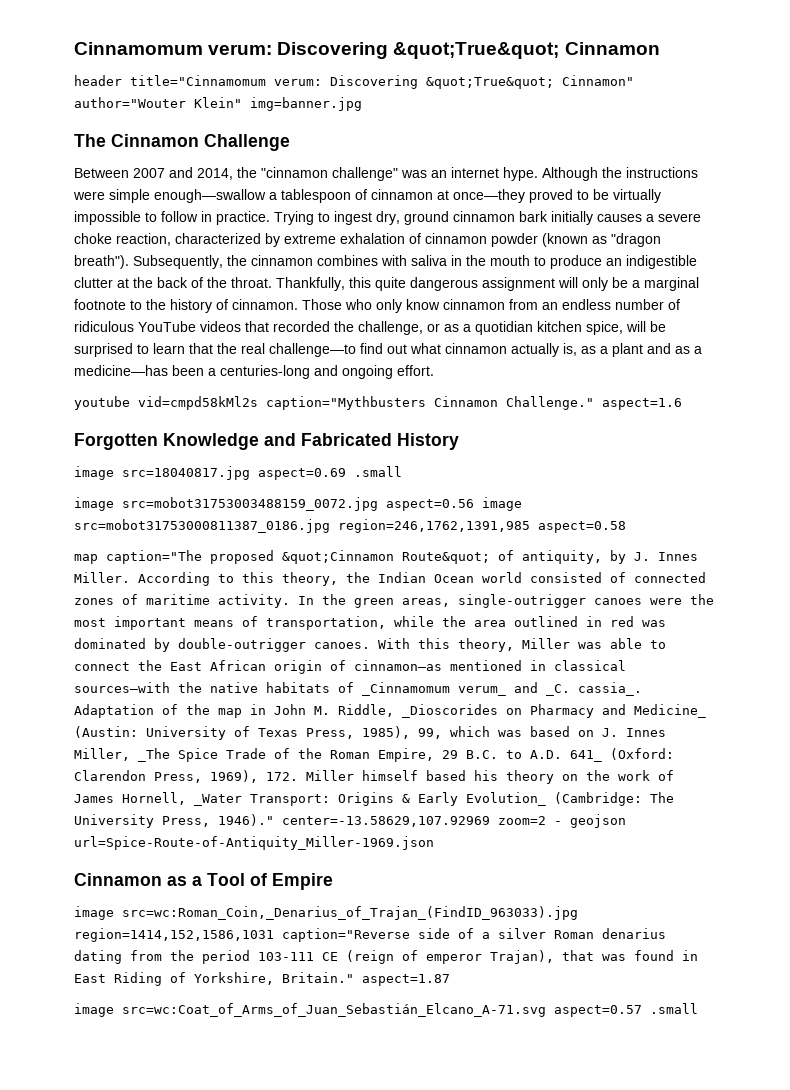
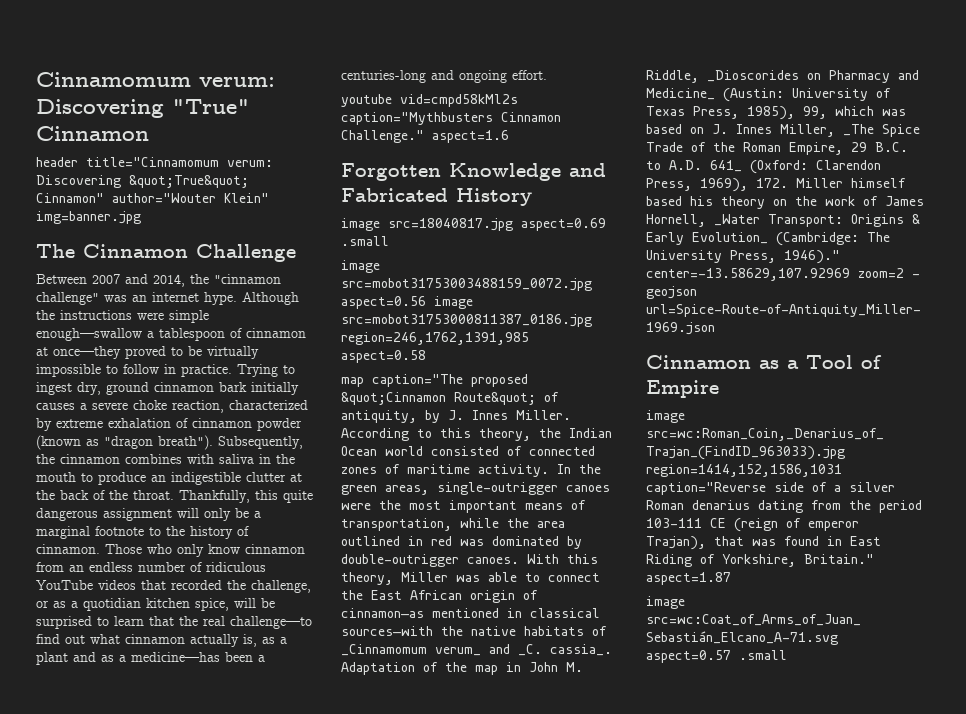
[393,42,560,59] &quot;True&quot; -> [172,99,250,114] "True"

